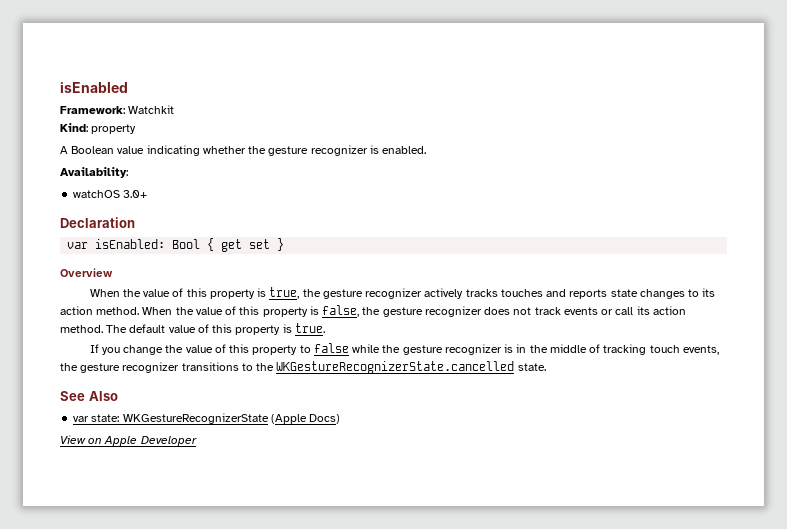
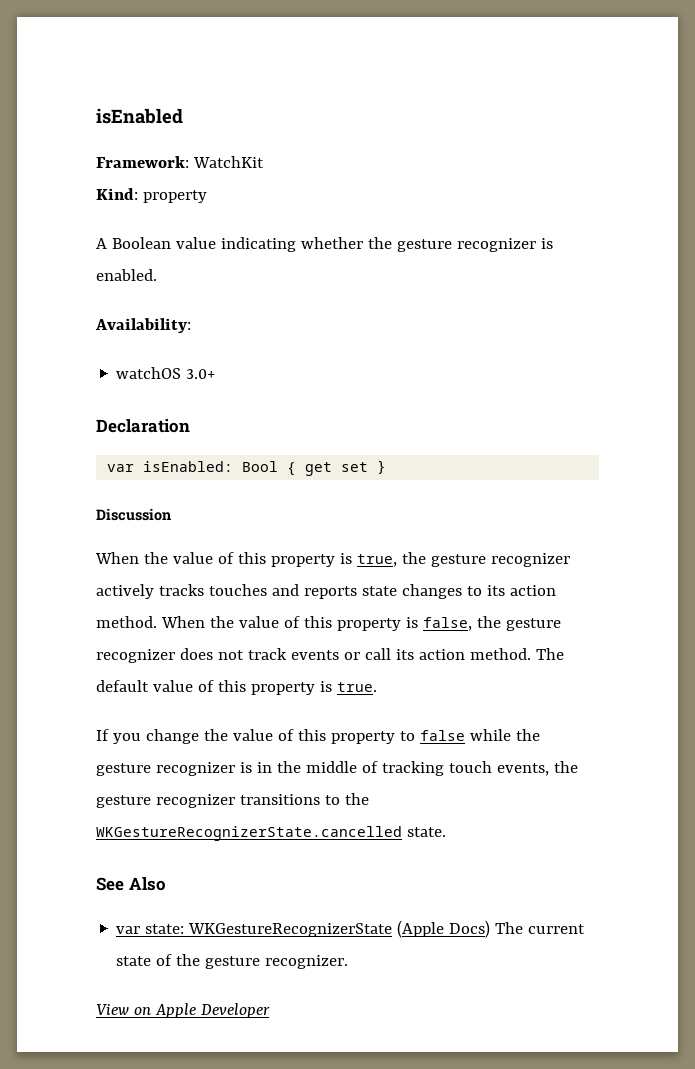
[128,105,175,114] Watchkit -> [192,156,264,168] WatchKit
[60,268,113,277] Overview -> [96,508,171,521] Discussion
(341, 419) none -> [495,922,586,934] [116,954,349,969] The current state of the gesture recognizer.

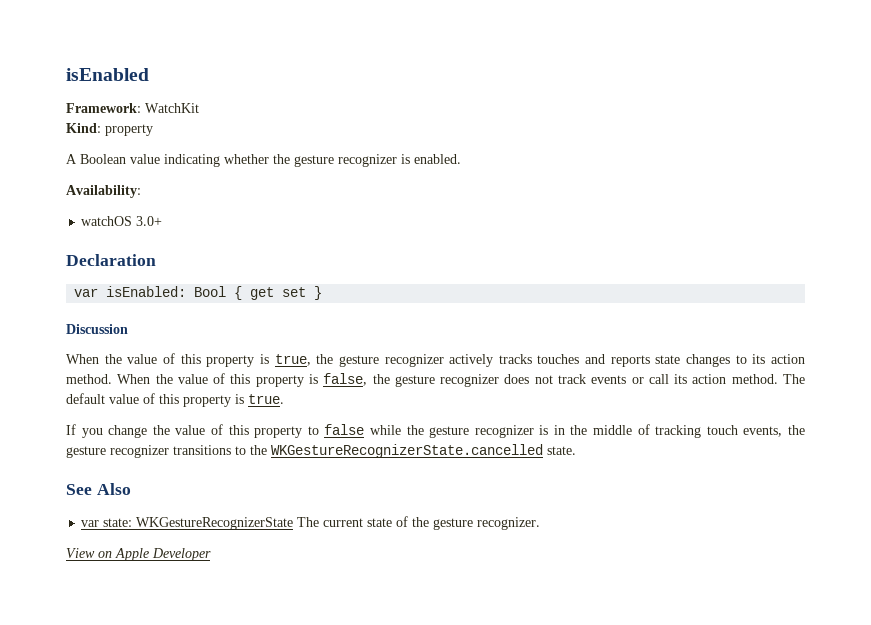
[397,920,491,938] (Apple Docs) -> (294, 523) none

